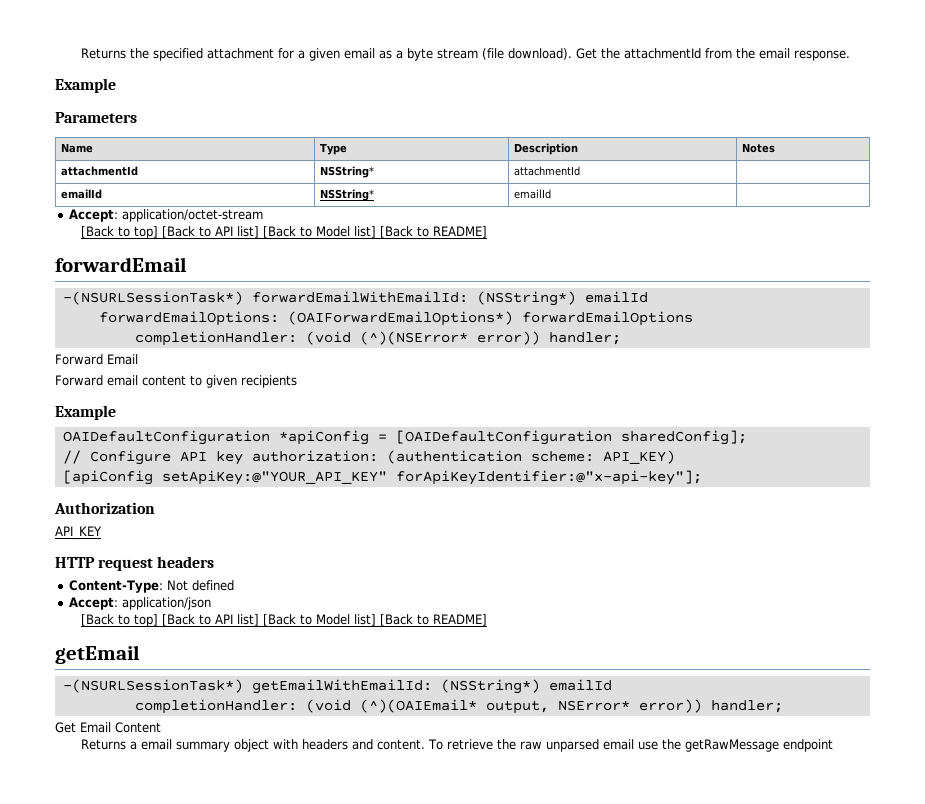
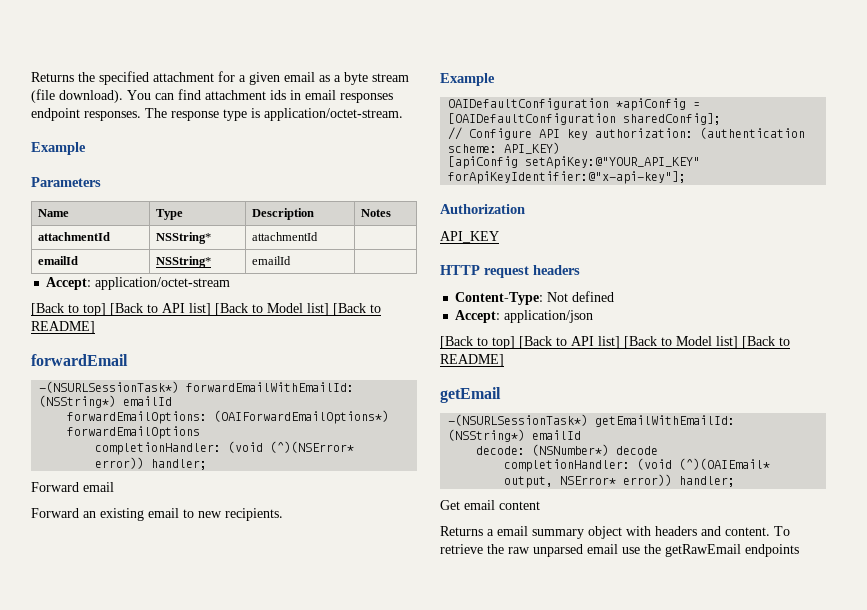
[576,48,851,61] Get the attachmentId from the email response. -> [127,89,393,103] [31,108,403,121] You can find attachment ids in email responses endpoint responses. The response type is application/octet-stream.
[107,354,138,365] [55,375,297,388] Email // Forward email content to given recipients -> [83,482,114,492] [31,508,283,521] email // Forward an existing email to new recipients.
(612, 685) none -> [476,444,659,456] // decode: (NSNumber*) decode
[80,722,161,733] Email Content -> [464,500,540,510] email content
[685,739,834,752] getRawMessage endpoint -> [665,544,799,557] getRawEmail endpoints

